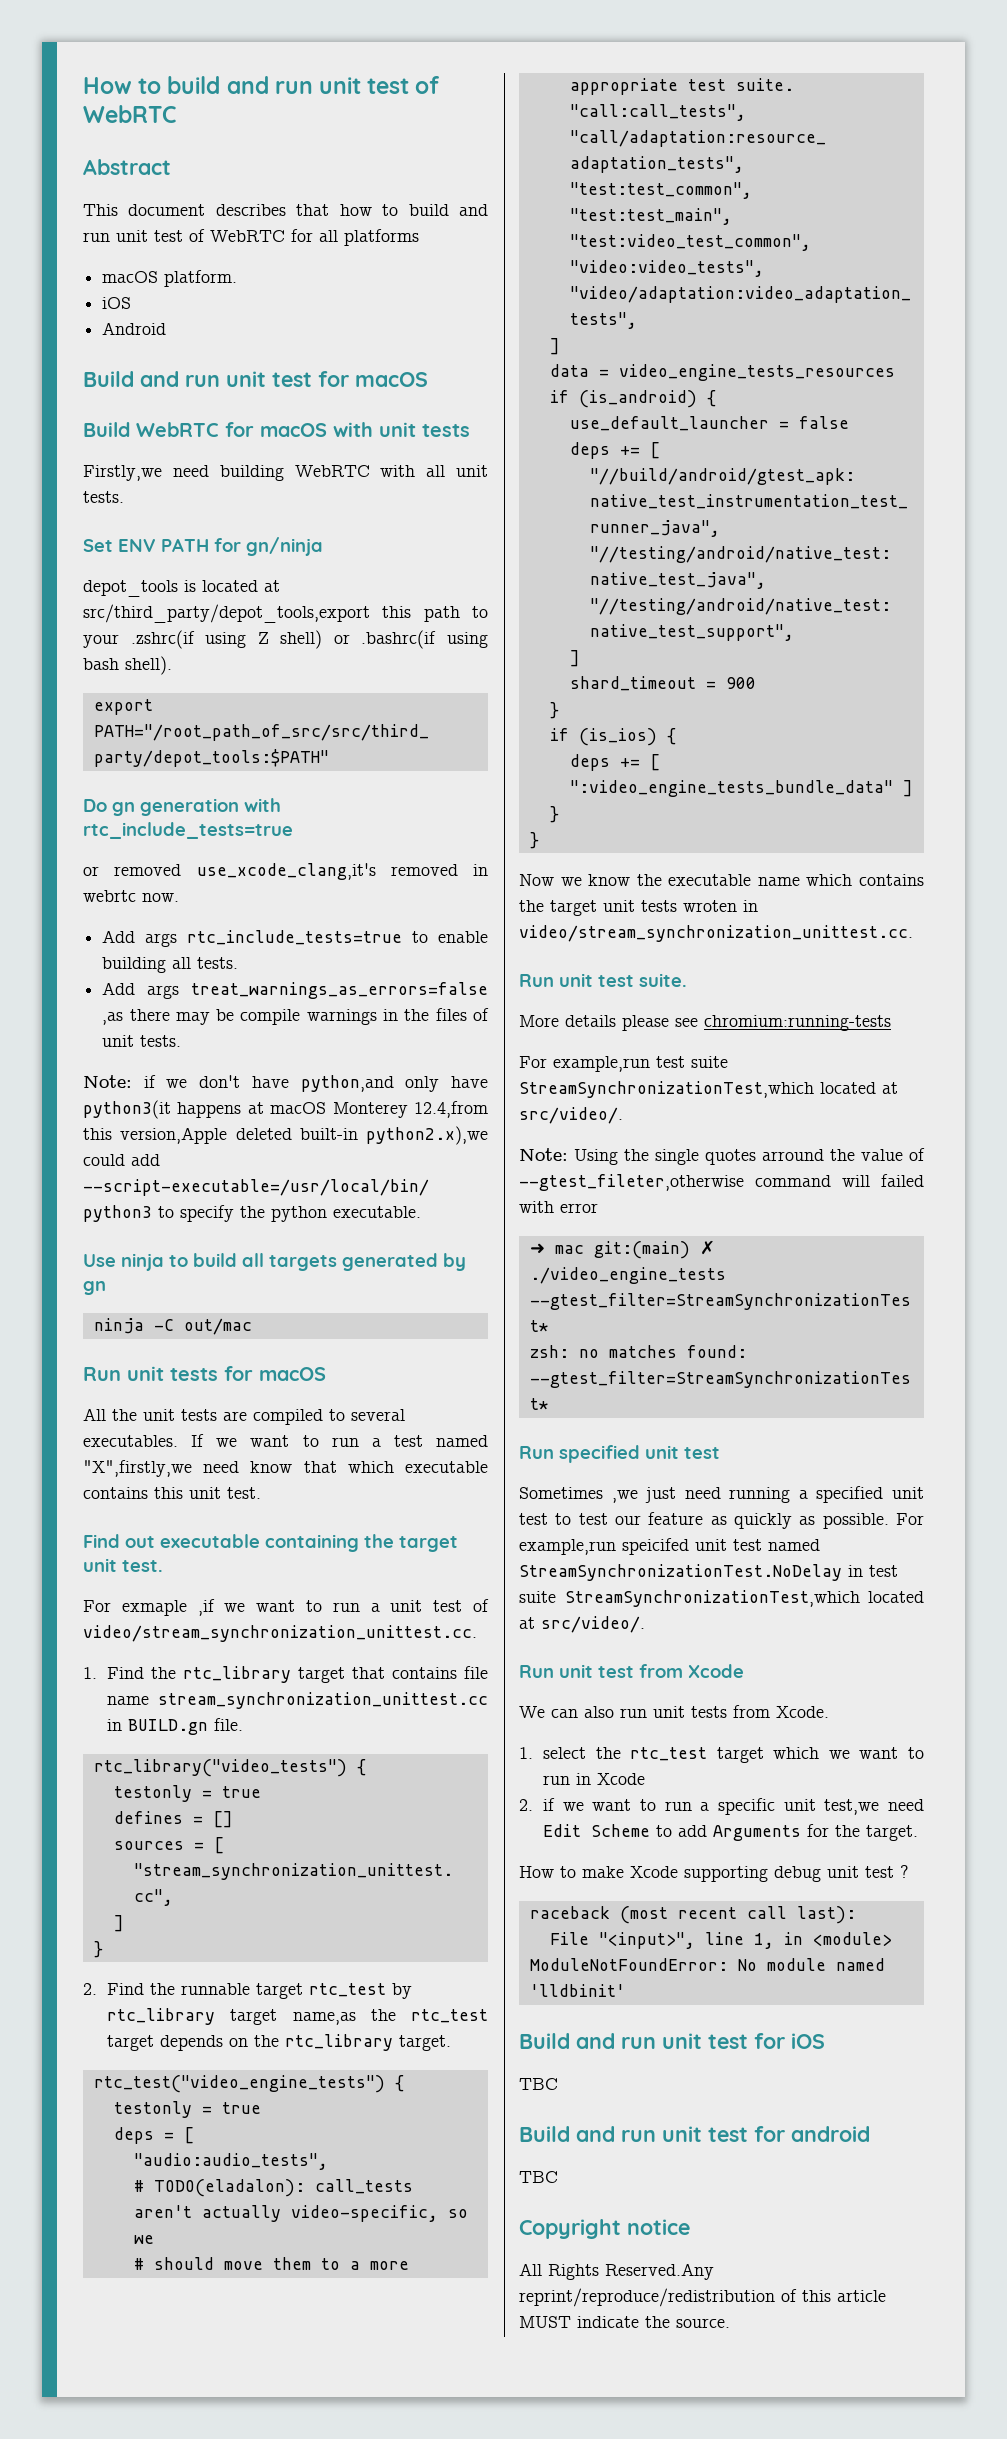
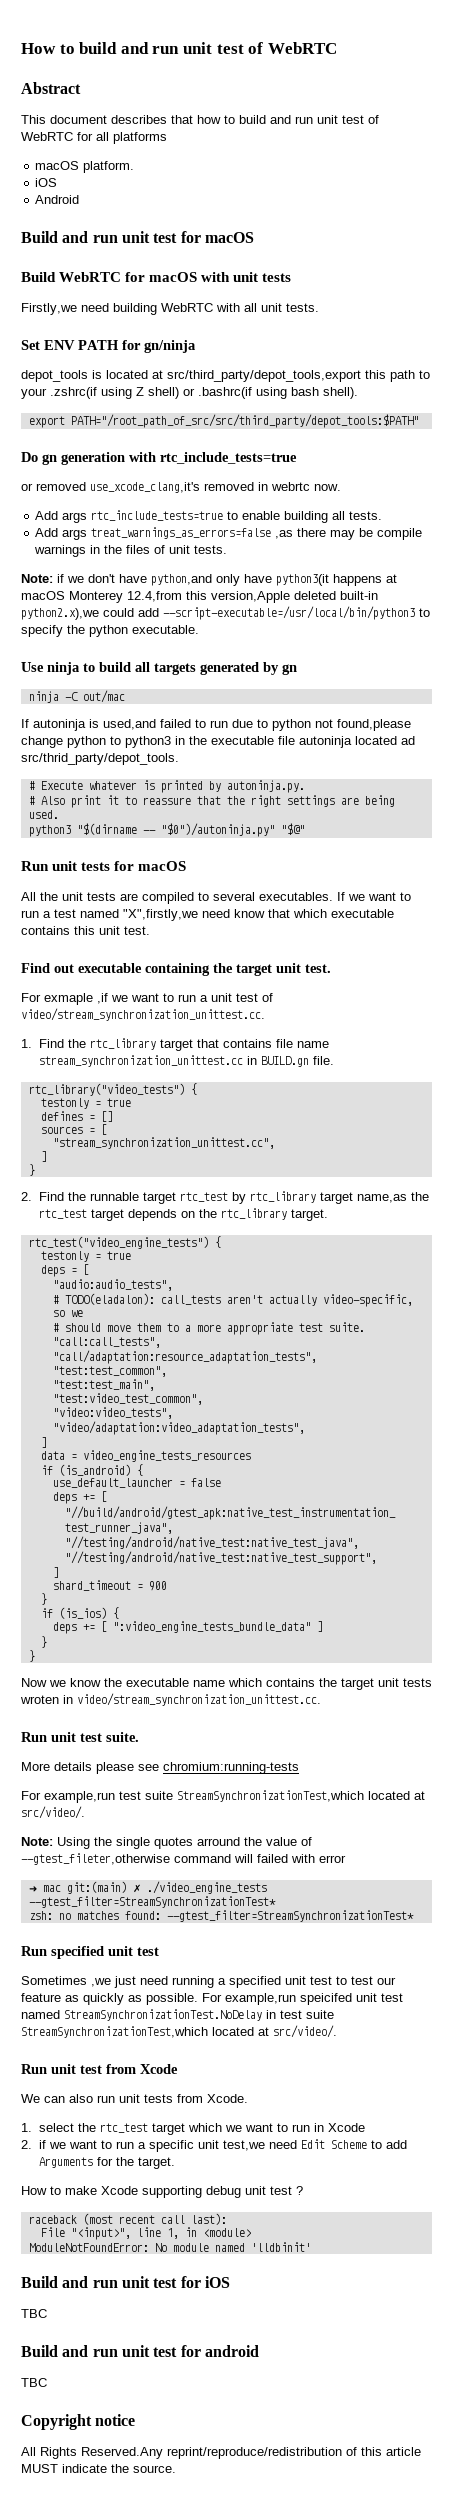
(252, 1326) none -> [21,719,411,731] [21,736,415,748] [21,753,179,765] [28,780,305,793] [28,795,395,808] [28,810,59,819] [28,823,305,837] // If autoninja is used,and failed to run due to python not found,please change python to python3 in the executable file autoninja located ad src/thrid_party/depot_tools. // # Execute whatever is printed by autoninja.py. // # Also print it to reassure that the right settings are being used. // python3 "$(dirname -- "$0")/autoninja.py" "$@"

